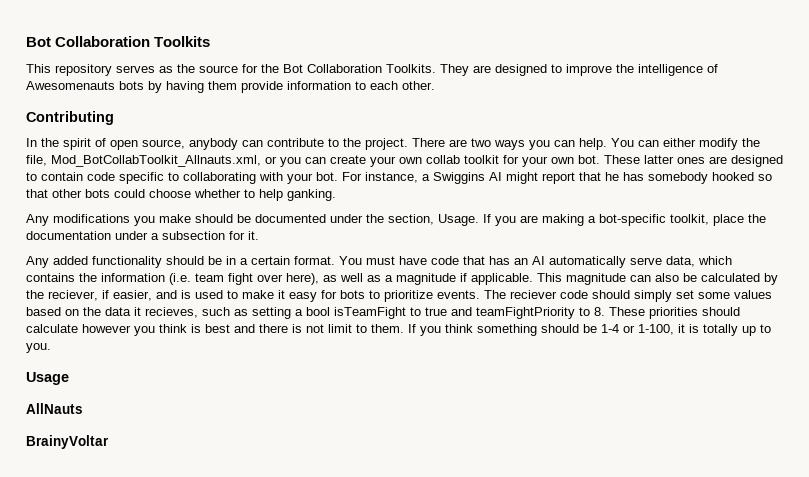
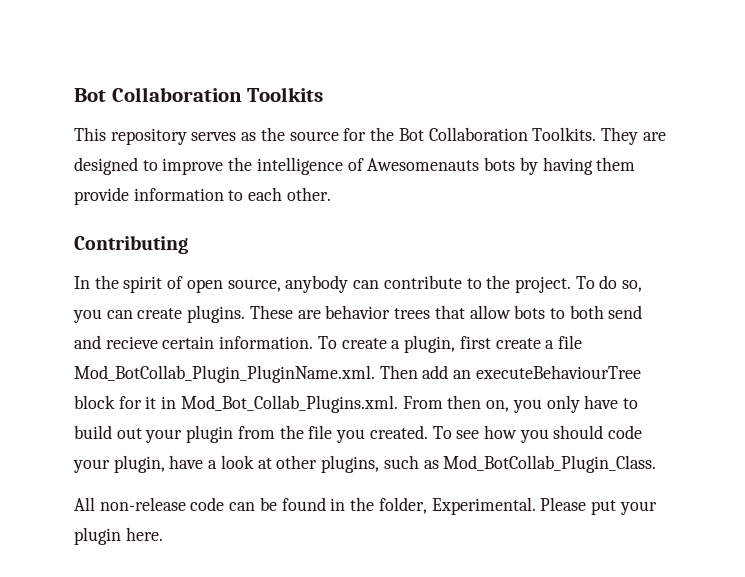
[412,138,760,150] [26,155,783,167] [26,172,772,184] [26,189,336,201] [26,214,766,226] [26,231,259,240] [26,256,732,268] [26,273,778,285] [26,290,772,302] [26,307,740,319] [26,324,771,336] [26,343,51,353] [26,372,69,385] [26,403,83,414] [26,435,109,449] There are two ways you can help. You can either modify the file, Mod_BotCollabToolkit_Allnauts.xml, or you can create your own collab toolkit for your own bot. These latter ones are designed to contain code specific to collaborating with your bot. For instance, a Swiggins AI might report that he has somebody hooked so that other bots could choose whether to help ganking. // Any modifications you make should be documented under the section, Usage. If you are making a bot-specific toolkit, place the documentation under a subsection for it. // Any added functionality should be in a certain format. You must have code that has an AI automatically serve data, which contains the information (i.e. team fight over here), as well as a magnitude if applicable. This magnitude can also be calculated by the reciever, if easier, and is used to make it easy for bots to prioritize events. The reciever code should simply set some values based on the data it recieves, such as setting a bool isTeamFight to true and teamFightPriority to 8. These priorities should calculate however you think is best and there is not limit to them. If you think something should be 1-4 or 1-100, it is totally up to you. // Usage // AllNauts // BrainyVoltar -> [575,275,643,292] [73,305,643,323] [74,335,582,353] [74,365,641,383] [74,395,638,413] [74,425,643,443] [73,455,657,473] [74,497,657,515] [74,527,163,545] To do so, you can create plugins. These are behavior trees that allow bots to both send and recieve certain information. To create a plugin, first create a file Mod_BotCollab_Plugin_PluginName.xml. Then add an executeBehaviourTree block for it in Mod_Bot_Collab_Plugins.xml. From then on, you only have to build out your plugin from the file you created. To see how you should code your plugin, have a look at other plugins, such as Mod_BotCollab_Plugin_Class. // All non-release code can be found in the folder, Experimental. Please put your plugin here.

